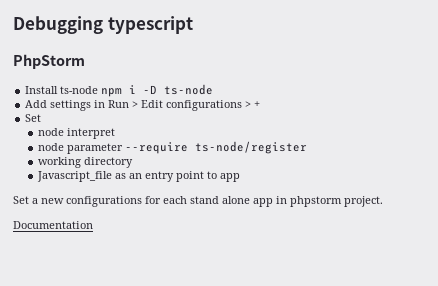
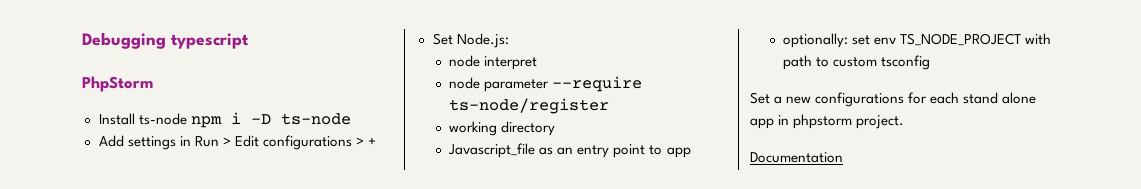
(42, 118) none -> [456,33,509,48] Node.js:
(241, 177) none -> [783,33,1052,48] [783,55,931,70] // optionally: set env TS_NODE_PROJECT with path to custom tsconfig

